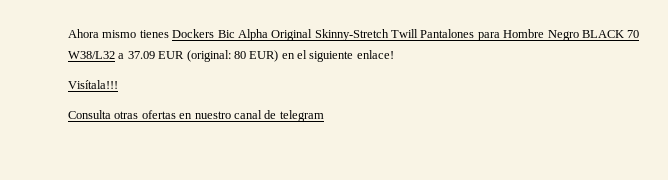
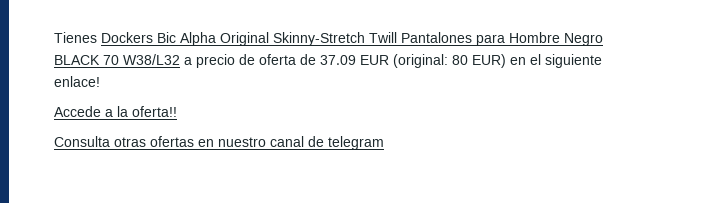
[68,29,169,38] Ahora mismo tienes -> [54,32,97,43] Tienes
(125, 56) none -> [196,54,316,68] precio de oferta de
[68,80,118,89] Visítala!!! -> [54,106,177,117] Accede a la oferta!!

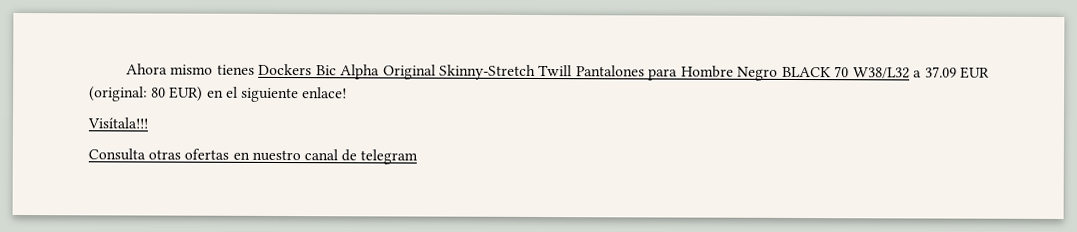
[54,32,97,43] Tienes -> [125,63,255,75] Ahora mismo tienes
[196,54,316,68] precio de oferta de -> (923, 74) none
[54,106,177,117] Accede a la oferta!! -> [87,117,148,129] Visítala!!!

